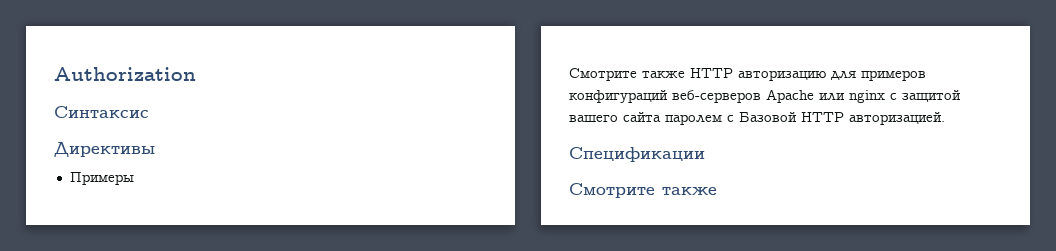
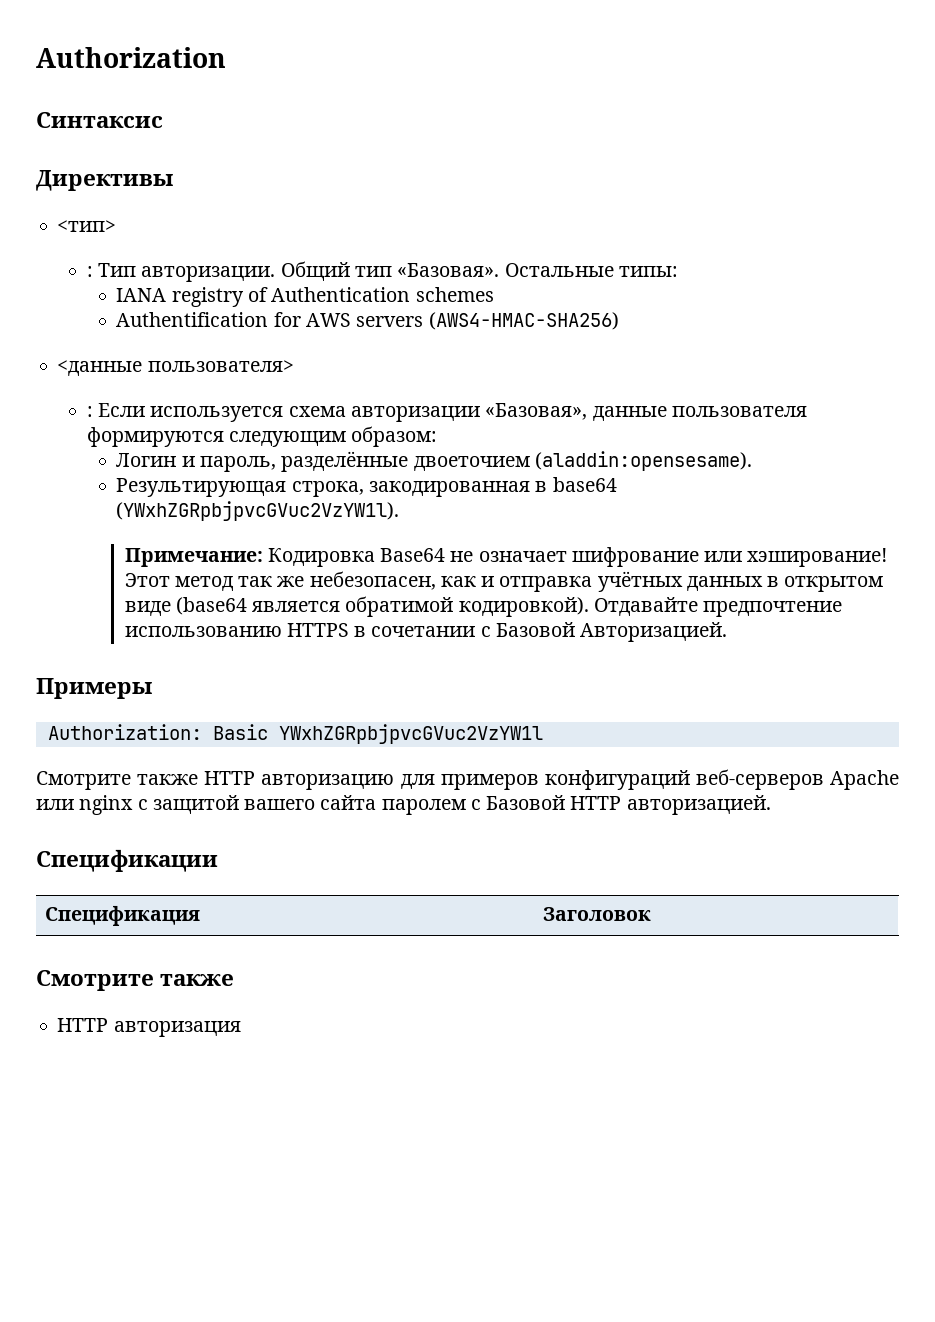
[69,172,134,185] Примеры -> [57,220,117,232] [86,261,678,282] [116,287,494,307] [116,312,619,330] [57,360,294,376] [86,403,807,422] [86,426,438,447] [116,451,752,472] [116,477,617,497] [116,501,400,521] [124,547,888,567] [124,571,884,592] [124,596,843,617] [124,622,728,642] [36,678,152,699] [47,724,543,744] <тип> // : Тип авторизации. Общий тип «Базовая». Остальные типы: // IANA registry of Authentication schemes // Authentification for AWS servers (AWS4-HMAC-SHA256) // <данные пользователя> // : Если используется схема авторизации «Базовая», данные пользователя формируются следующим образом: // Логин и пароль, разделённые двоеточием (aladdin:opensesame). // Результирующая строка, закодированная в base64 (YWxhZGRpbjpvcGVuc2VzYW1l). // Примечание: Кодировка Base64 не означает шифрование или хэширование! Этот метод так же небезопасен, как и отправка учётных данных в открытом виде (base64 является обратимой кодировкой). Отдавайте предпочтение использованию HTTPS в сочетании с Базовой Авторизацией. // Примеры // Authorization: Basic YWxhZGRpbjpvcGVuc2VzYW1l
[569,183,717,198] // Смотрите также -> [45,905,201,926] [543,907,652,921] [36,970,235,991] [57,1018,241,1037] // Спецификация | Заголовок // Смотрите также // HTTP авторизация

